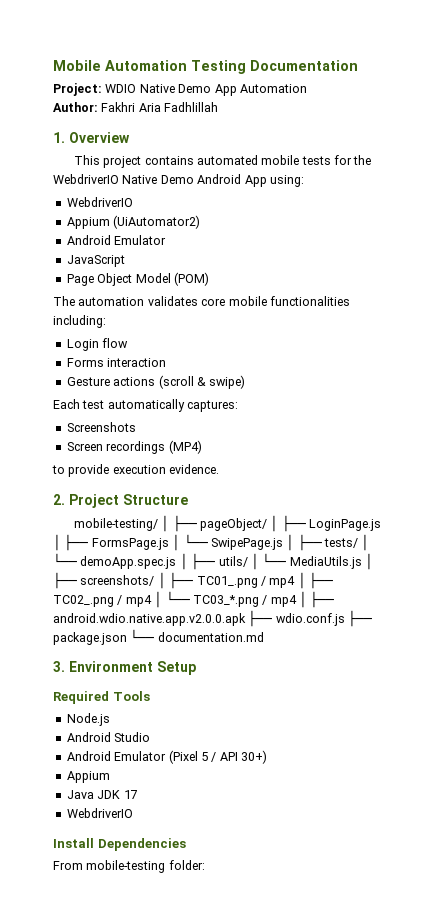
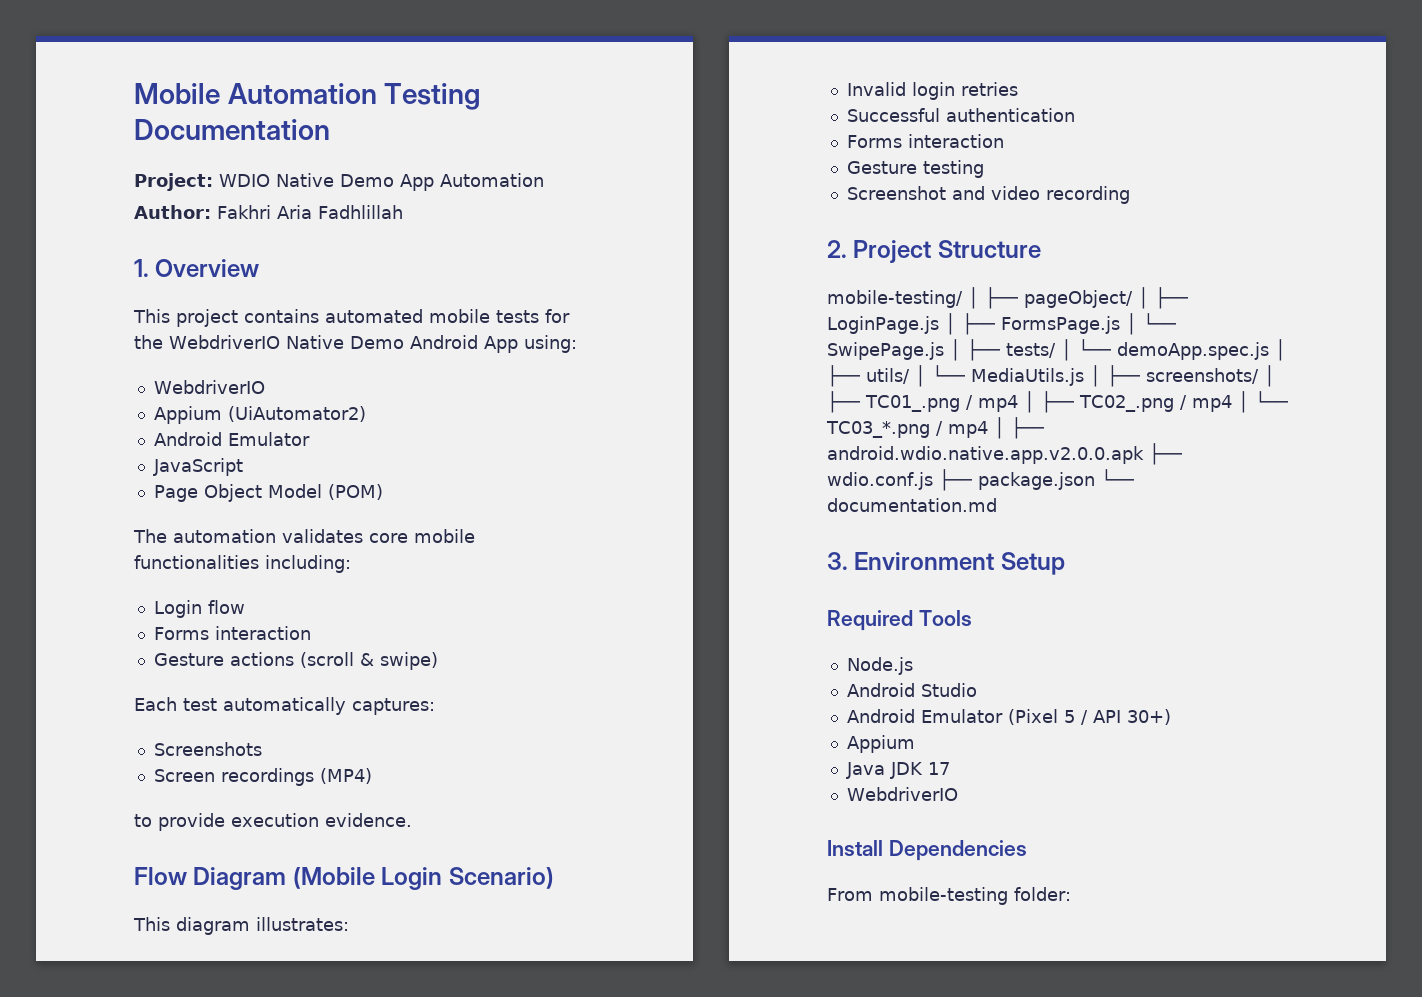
(220, 469) none -> [134,867,554,890] [133,917,349,935] [846,82,1018,100] [846,108,1075,122] [846,134,1004,148] [846,160,984,178] [846,186,1130,204] // Flow Diagram (Mobile Login Scenario) // This diagram illustrates: // Invalid login retries // Successful authentication // Forms interaction // Gesture testing // Screenshot and video recording

